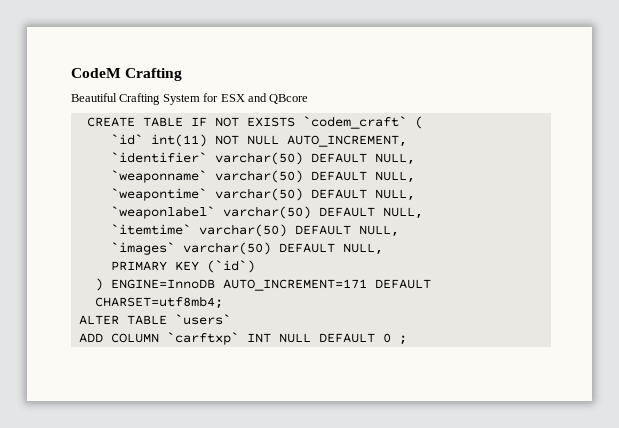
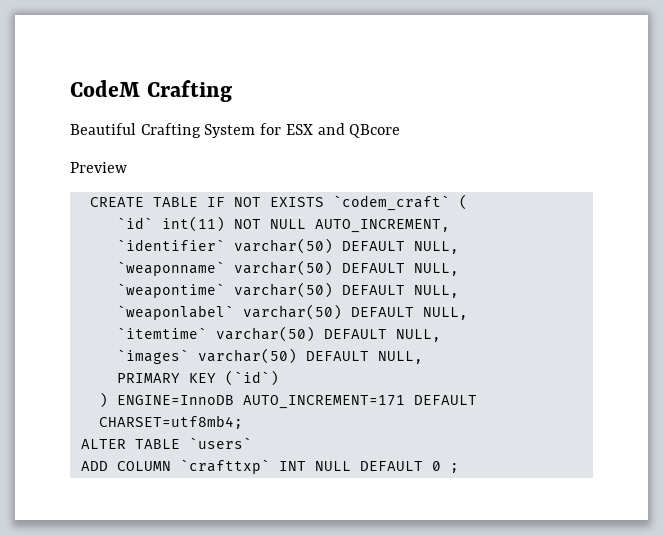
(309, 99) none -> [70,162,127,173] // Preview
[166,332,239,345] `carftxp` -> [179,459,270,474] `crafttxp`

